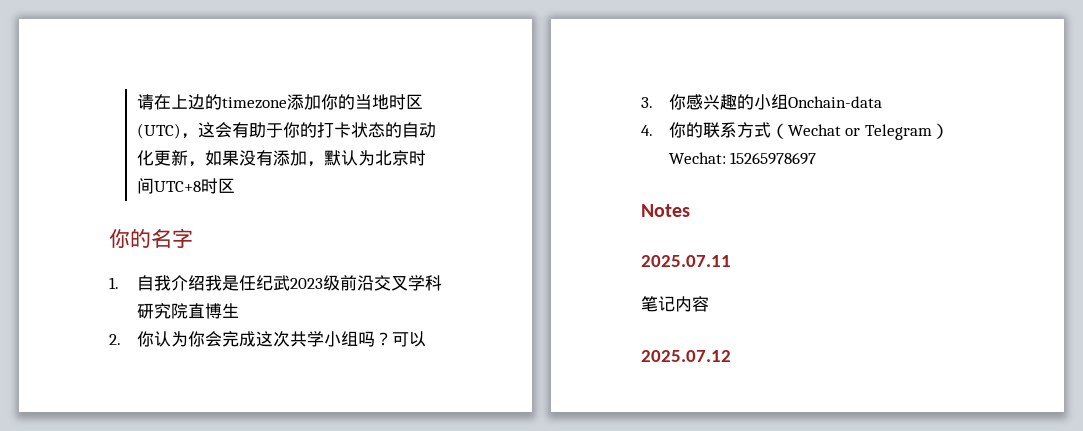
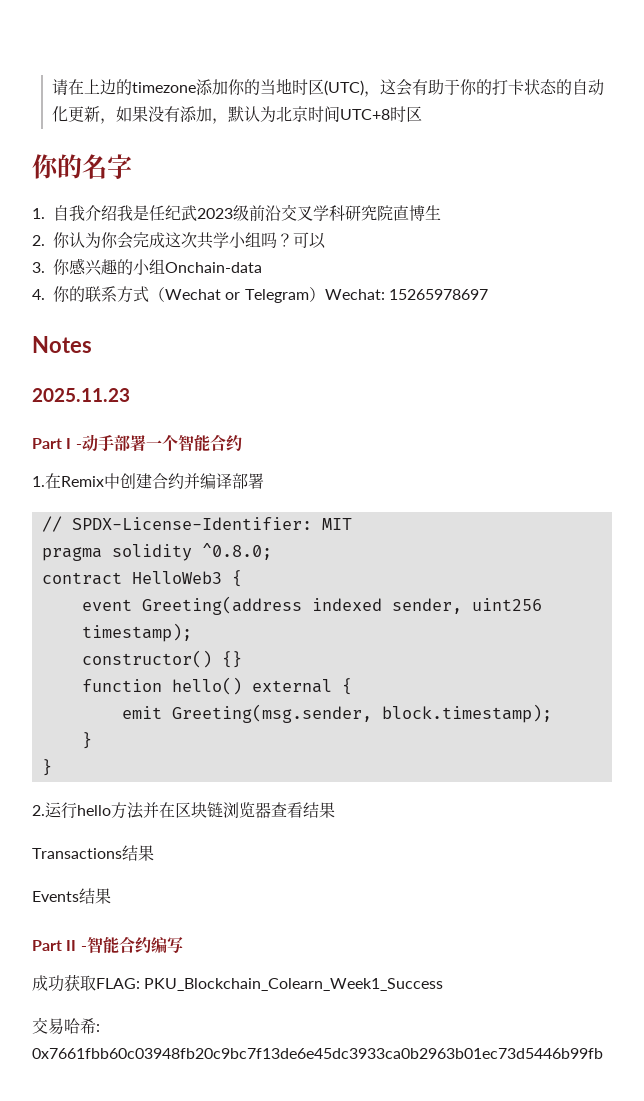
[641,255,731,267] [641,296,709,312] [641,350,731,362] 2025.07.11 // 笔记内容 // 2025.07.12 -> [32,388,130,402] [32,434,242,452] [32,473,264,489] [41,516,352,532] [41,543,272,561] [41,570,242,587] [81,596,542,615] [81,623,192,642] [81,650,242,668] [81,677,352,695] [121,704,552,723] [81,732,92,749] [41,759,52,776] [32,802,335,819] [32,845,154,861] [32,888,111,904] [32,936,183,954] [32,974,444,992] [32,1017,100,1035] [32,1048,603,1059] 2025.11.23 // Part I -动手部署一个智能合约 // 1.在Remix中创建合约并编译部署 // // SPDX-License-Identifier: MIT // pragma solidity ^0.8.0; // contract HelloWeb3 { // event Greeting(address indexed sender, uint256 timestamp); // constructor() {} // function hello() external { // emit Greeting(msg.sender, block.timestamp); // } // } // 2.运行hello方法并在区块链浏览器查看结果 // Transactions结果 // Events结果 // Part II -智能合约编写 // 成功获取FLAG: PKU_Blockchain_Colearn_Week1_Success // 交易哈希: 0x7661fbb60c03948fb20c9bc7f13de6e45dc3933ca0b2963b01ec73d5446b99fb

